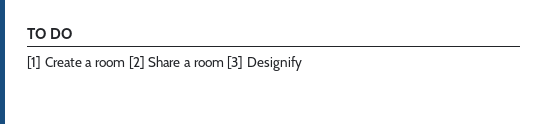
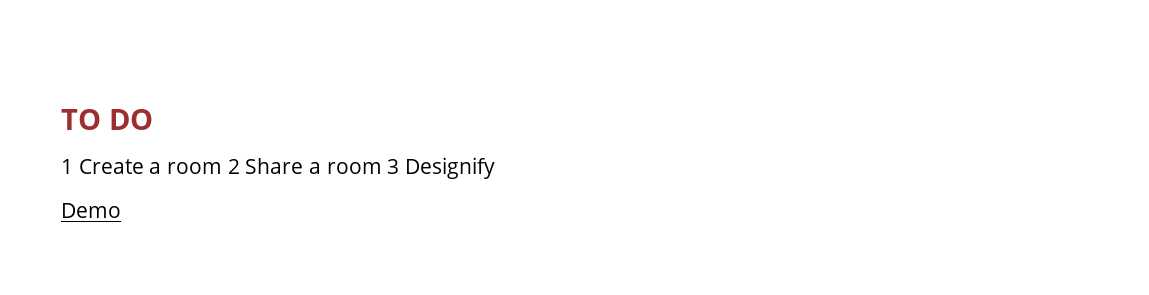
[27,56,41,69] [1] -> [61,159,73,174] 1
[128,56,145,69] [2] -> [227,159,240,174] 2
[227,56,244,69] [3] -> [387,159,400,174] 3
(302, 63) none -> [61,203,121,218] // Demo

